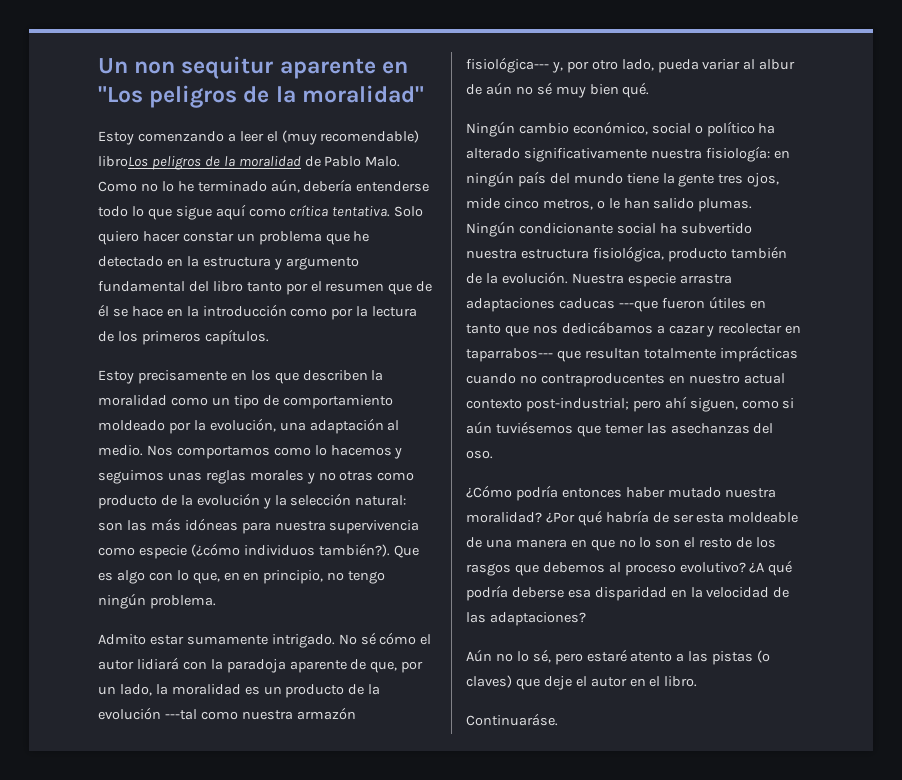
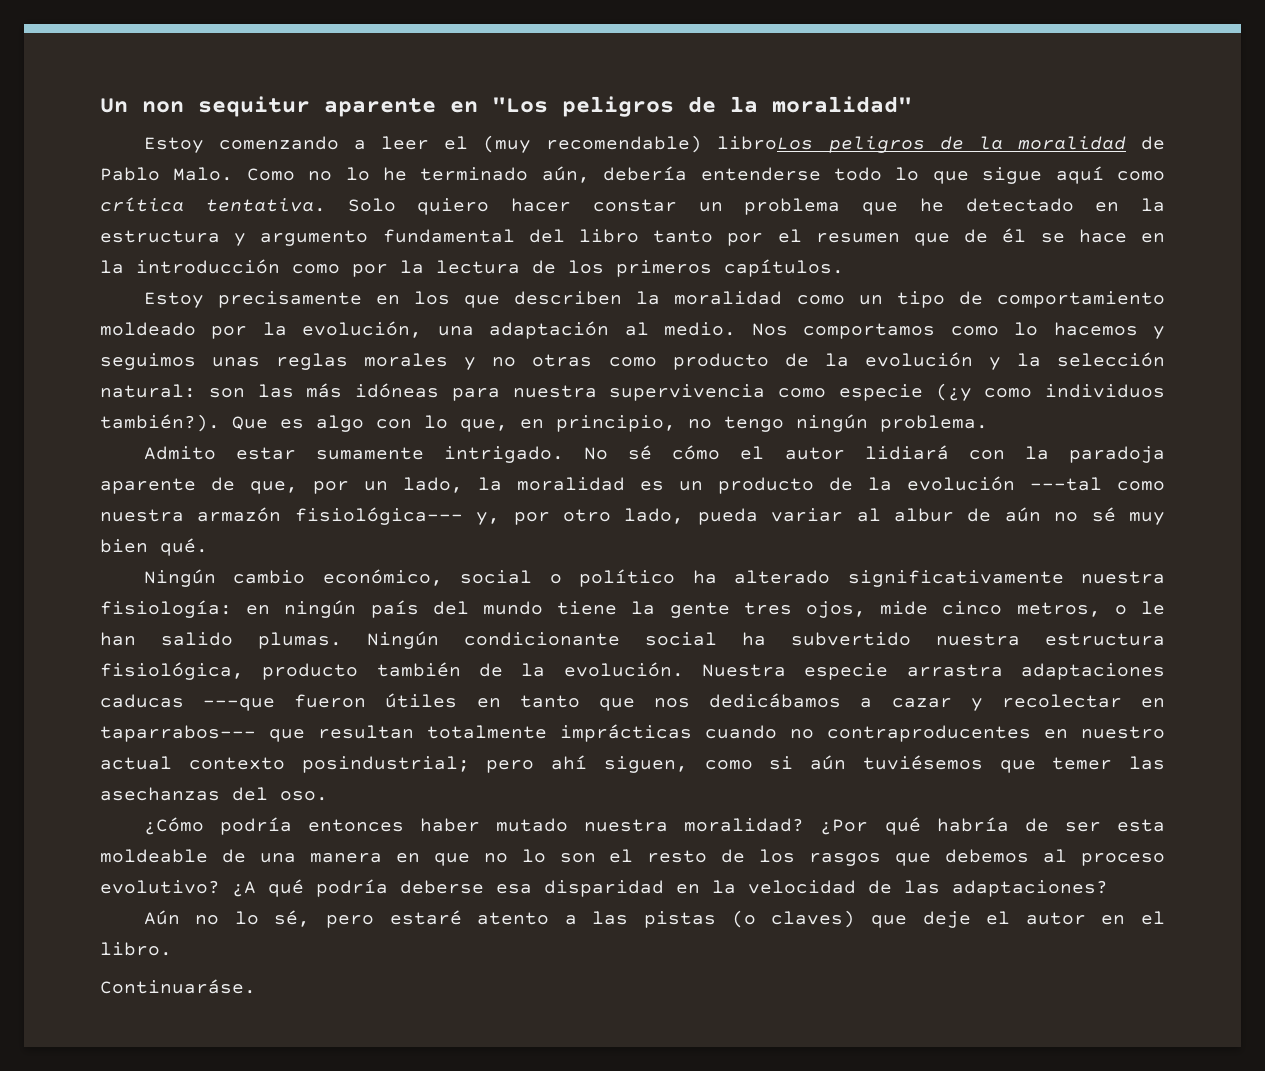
[190,543,240,557] (¿cómo -> [935,383,1033,401] (¿y como
[243,572,260,581] en -> (544, 424) none
[525,398,629,412] post-industrial; -> [301,756,470,773] posindustrial;

